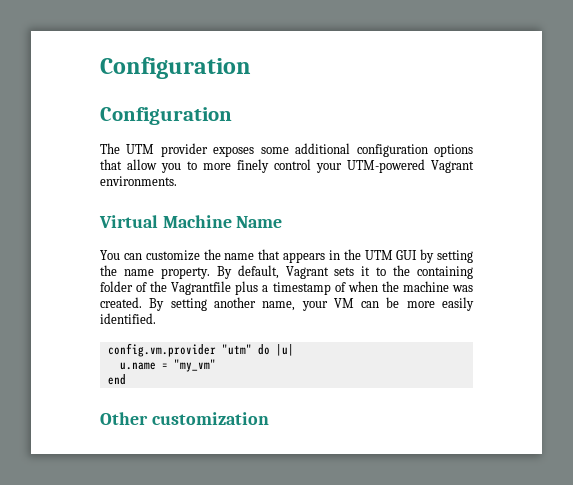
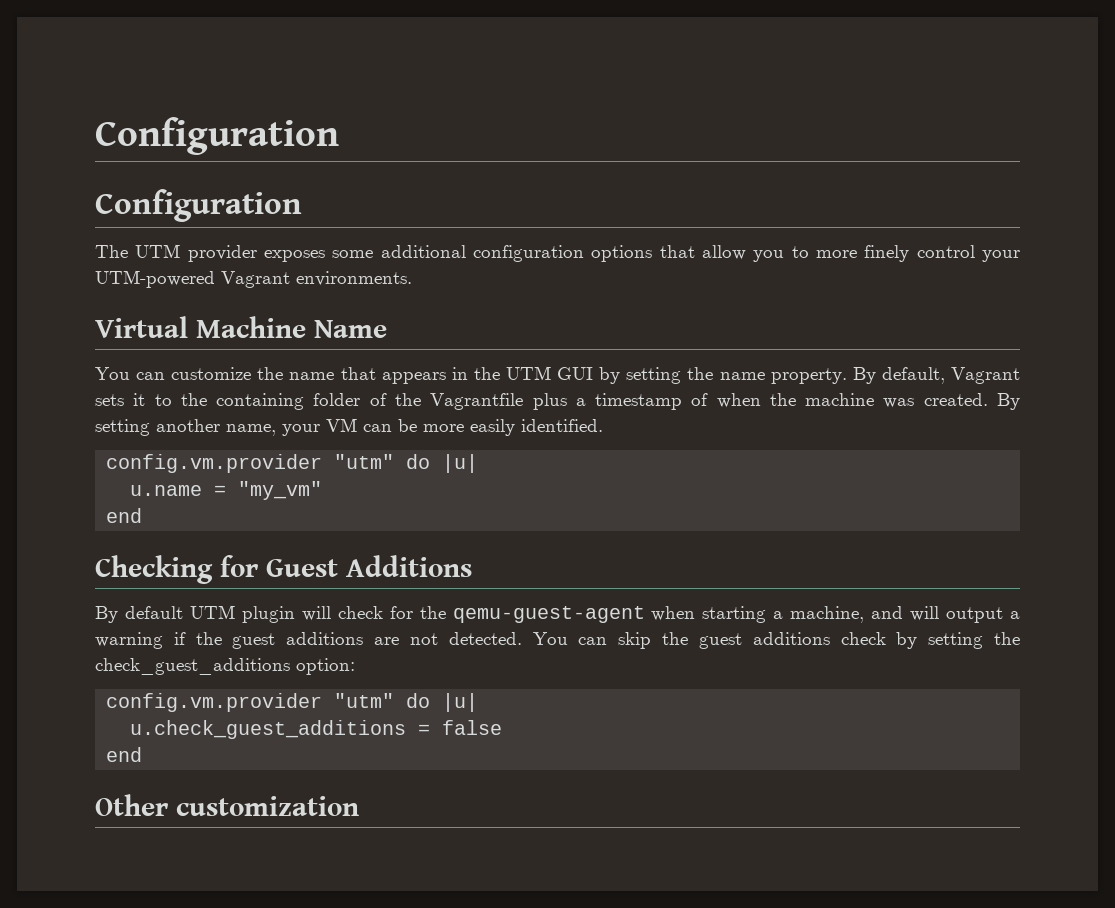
(126, 379) none -> [95,555,472,584] [95,605,1020,623] [95,632,1021,649] [95,658,355,675] [106,693,479,712] [130,720,503,739] [106,747,143,762] // Checking for Guest Additions // By default UTM plugin will check for the qemu-guest-agent when starting a machine, and will output a warning if the guest additions are not detected. You can skip the guest additions check by setting the check_guest_additions option: // config.vm.provider "utm" do |u| // u.check_guest_additions = false // end

